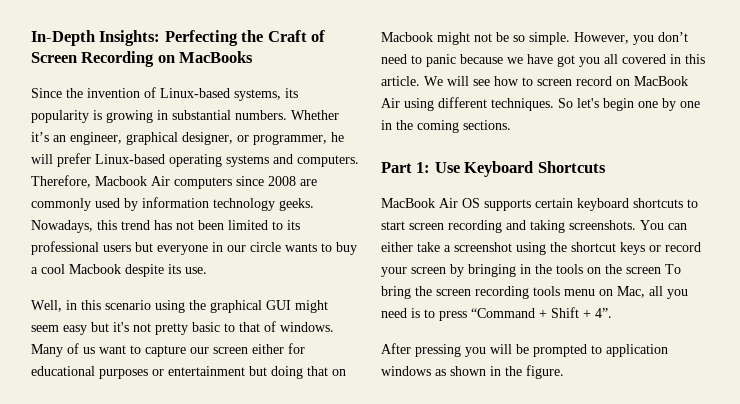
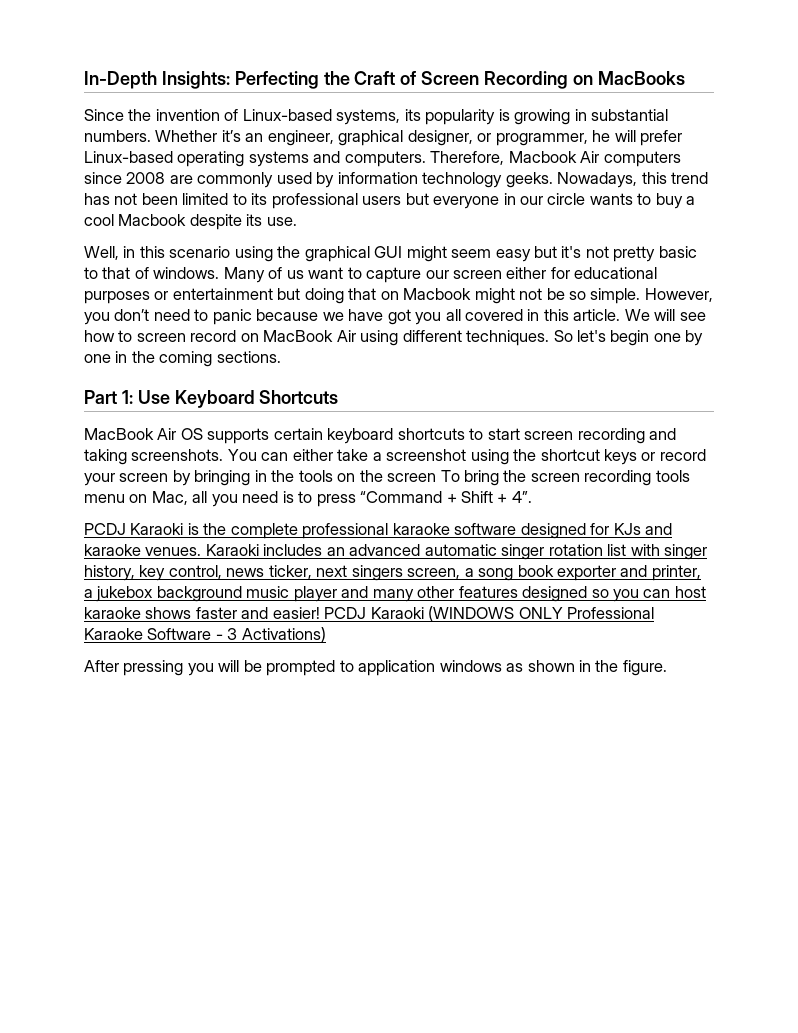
(612, 313) none -> [84,523,673,539] [84,544,708,560] [84,565,701,581] [84,586,706,602] [84,606,655,621] [84,627,326,642] // PCDJ Karaoki is the complete professional karaoke software designed for KJs and karaoke venues. Karaoki includes an advanced automatic singer rotation list with singer history, key control, news ticker, next singers screen, a song book exporter and printer, a jukebox background music player and many other features designed so you can host karaoke shows faster and easier! PCDJ Karaoki (WINDOWS ONLY Professional Karaoke Software - 3 Activations)

